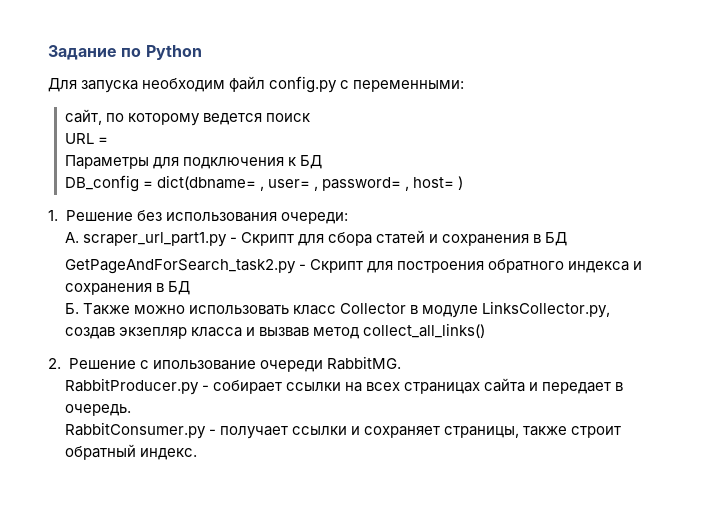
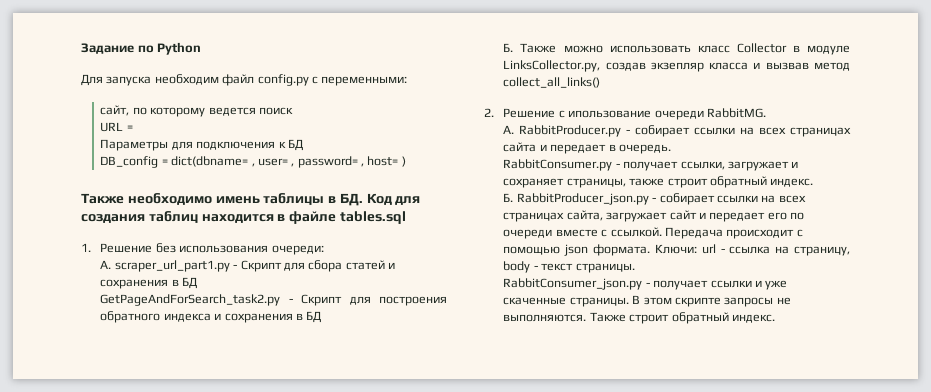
(464, 183) none -> [81,193,421,206] [81,211,406,224] // Также необходимо имень таблицы в БД. Код для создания таблиц находится в файле tables.sql
(401, 363) none -> [503,125,515,134] A.
[292,426,348,435] ссылки -> [680,161,789,171] ссылки, загружает
(197, 454) none -> [503,193,806,205] [503,210,805,222] [503,227,803,239] [503,244,850,256] [503,261,635,273] [503,278,788,290] [503,295,791,307] [503,312,775,324] // Б. RabbitProducer_json.py - собирает ссылки на всех страницах сайта, загружает сайт и передает его по очереди вместе с ссылкой. Передача происходит с помощью json формата. Ключи: url - ссылка на страницу, body - текст страницы. // RabbitConsumer_json.py - получает ссылки и уже скаченные страницы. В этом скрипте запросы не выполняются. Также строит обратный индекс.

